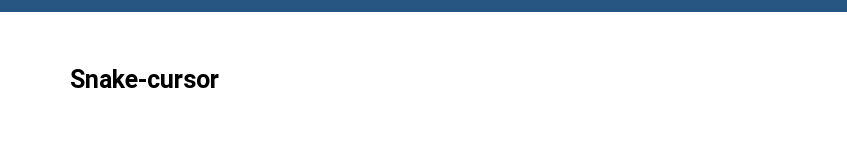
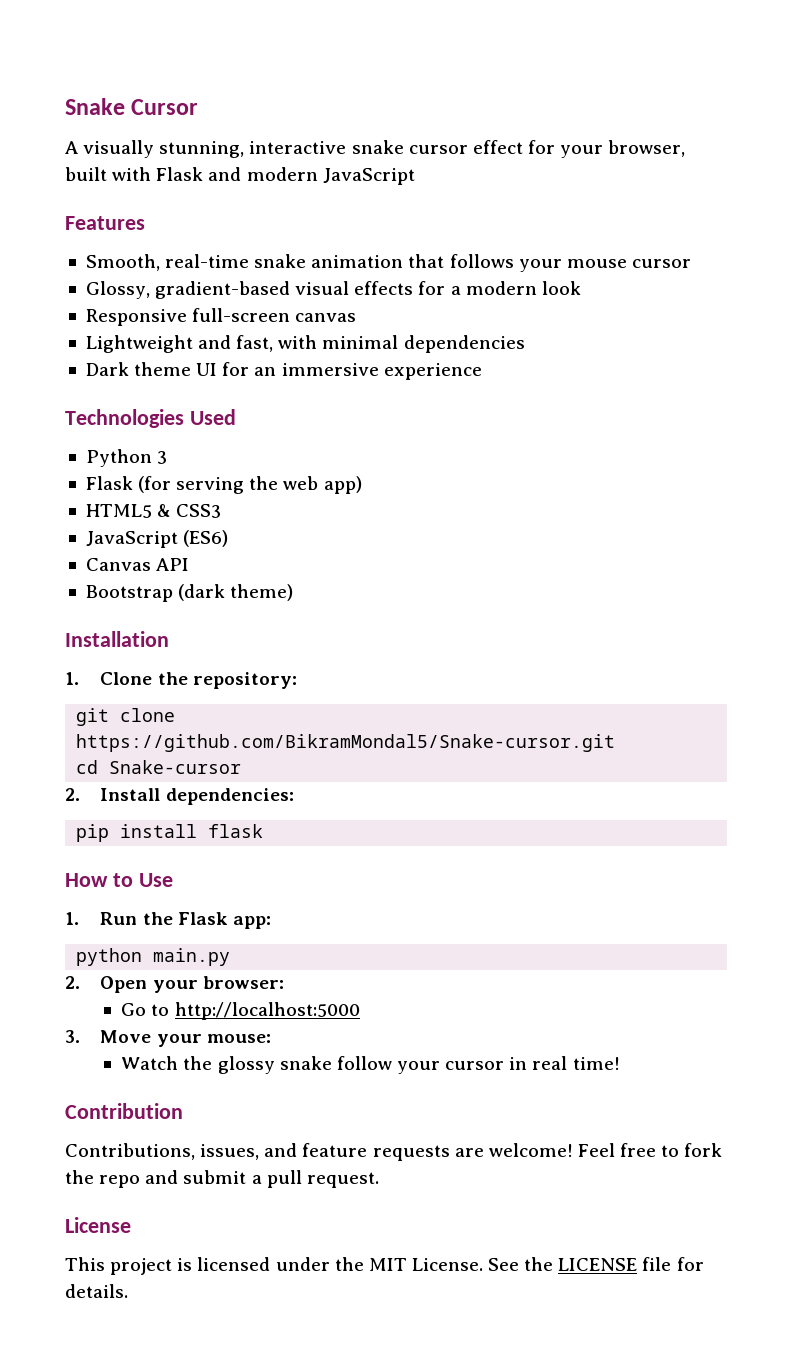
[70,69,219,88] Snake-cursor -> [65,98,199,115] [65,140,686,158] [65,167,415,185] [65,216,145,230] [85,254,691,272] [85,281,581,299] [85,308,357,326] [85,335,525,353] [85,362,482,380] [65,409,236,428] [85,449,168,467] [85,476,362,494] [85,504,222,518] [85,530,229,548] [85,558,190,571] [85,584,294,602] [65,631,169,647] [65,672,297,689] [76,708,176,726] [76,734,616,752] [76,760,242,774] [65,788,294,805] [76,824,264,842] [65,873,173,887] [65,912,271,929] [76,948,231,966] [65,976,284,993] [121,1002,360,1020] [65,1030,271,1047] [121,1056,620,1074] [65,1103,183,1119] [65,1143,723,1161] [65,1170,379,1188] [65,1217,131,1233] [65,1257,704,1275] [65,1284,128,1298] Snake Cursor // A visually stunning, interactive snake cursor effect for your browser, built with Flask and modern JavaScript // Features // Smooth, real-time snake animation that follows your mouse cursor // Glossy, gradient-based visual effects for a modern look // Responsive full-screen canvas // Lightweight and fast, with minimal dependencies // Dark theme UI for an immersive experience // Technologies Used // Python 3 // Flask (for serving the web app) // HTML5 & CSS3 // JavaScript (ES6) // Canvas API // Bootstrap (dark theme) // Installation // 1. Clone the repository: // git clone https://github.com/BikramMondal5/Snake-cursor.git // cd Snake-cursor // 2. Install dependencies: // pip install flask // How to Use // 1. Run the Flask app: // python main.py // 2. Open your browser: // Go to http://localhost:5000 // 3. Move your mouse: // Watch the glossy snake follow your cursor in real time! // Contribution // Contributions, issues, and feature requests are welcome! Feel free to fork the repo and submit a pull request. // License // This project is licensed under the MIT License. See the LICENSE file for details.

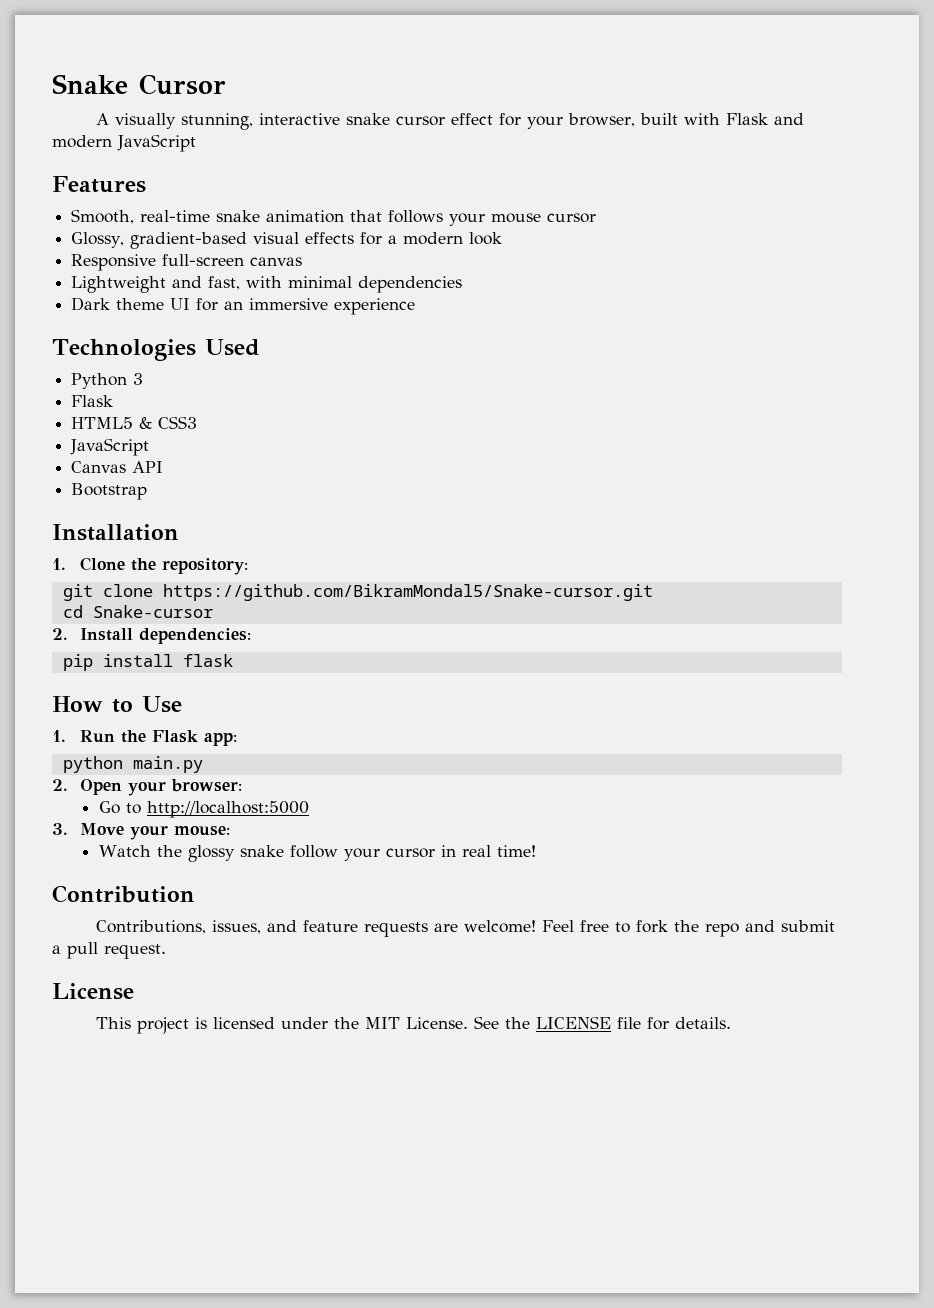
[138,476,362,494] (for serving the web app) -> (114, 401) none
[183,530,229,547] (ES6) -> (150, 447) none
[178,584,294,601] (dark theme) -> (148, 491) none

